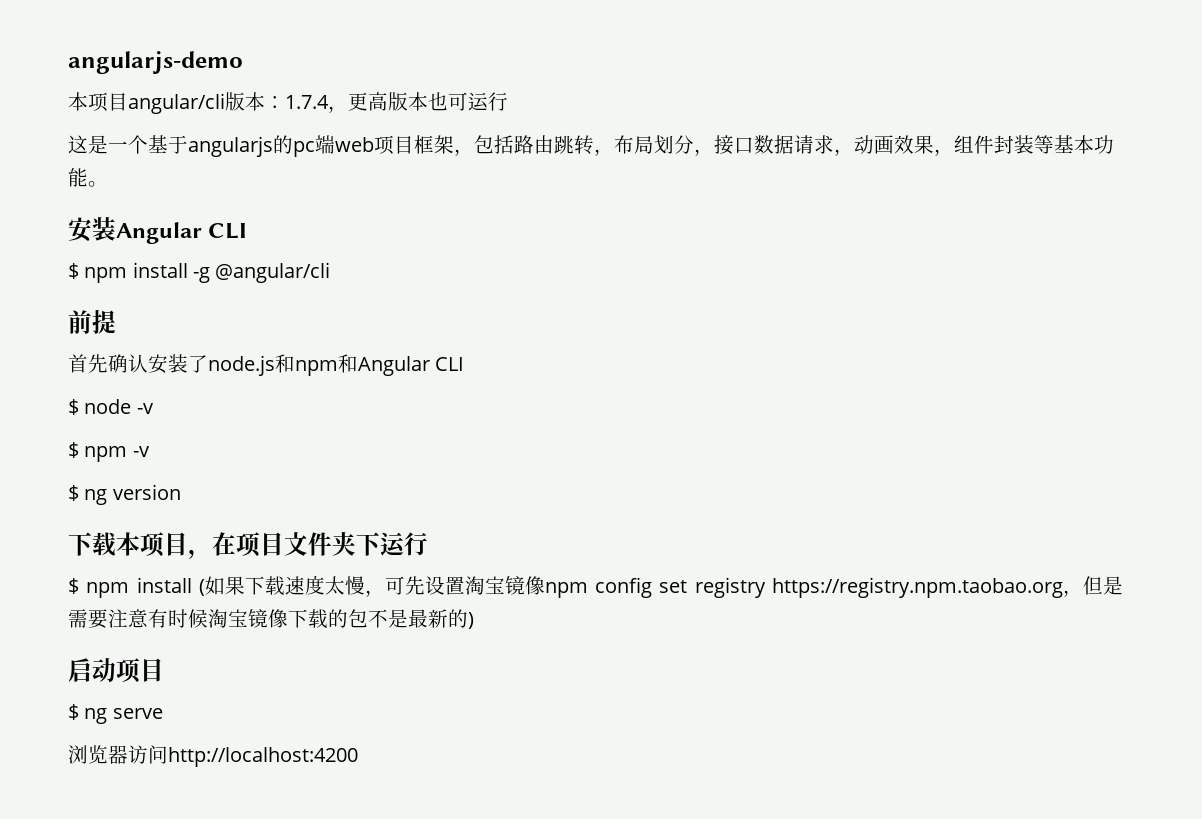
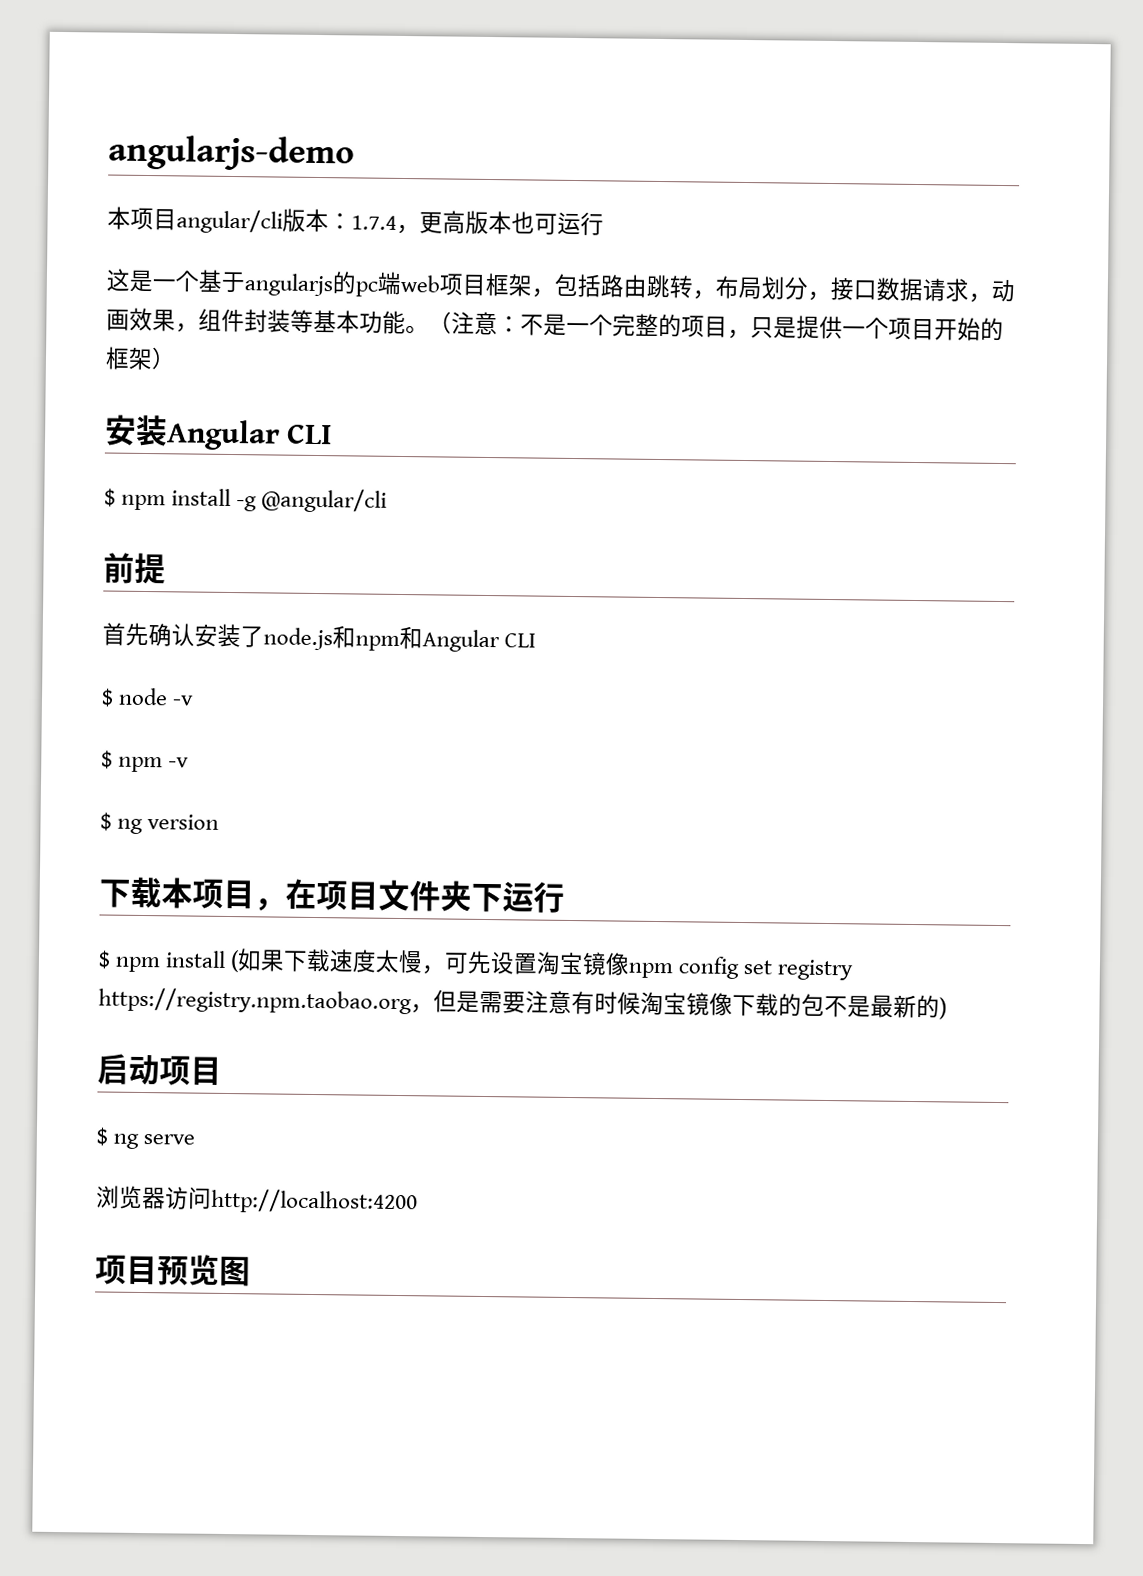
(108, 184) none -> [428,311,1004,342] [105,346,176,371] （注意：不是一个完整的项目，只是提供一个项目开始的框架）
(358, 757) none -> [95,1254,251,1287] // 项目预览图

